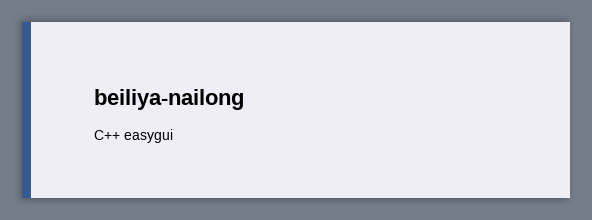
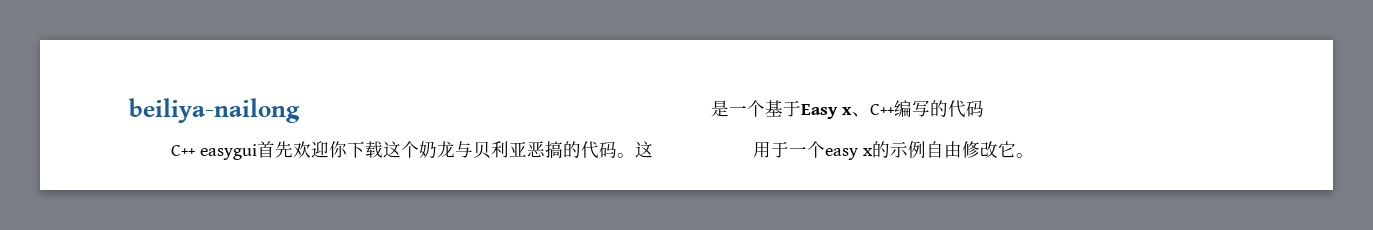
(173, 136) none -> [256,141,653,159] [711,100,984,119] [753,141,1034,160] 首先欢迎你下载这个奶龙与贝利亚恶搞的代码。这是一个基于Easy x、C++编写的代码 // 用于一个easy x的示例自由修改它。

